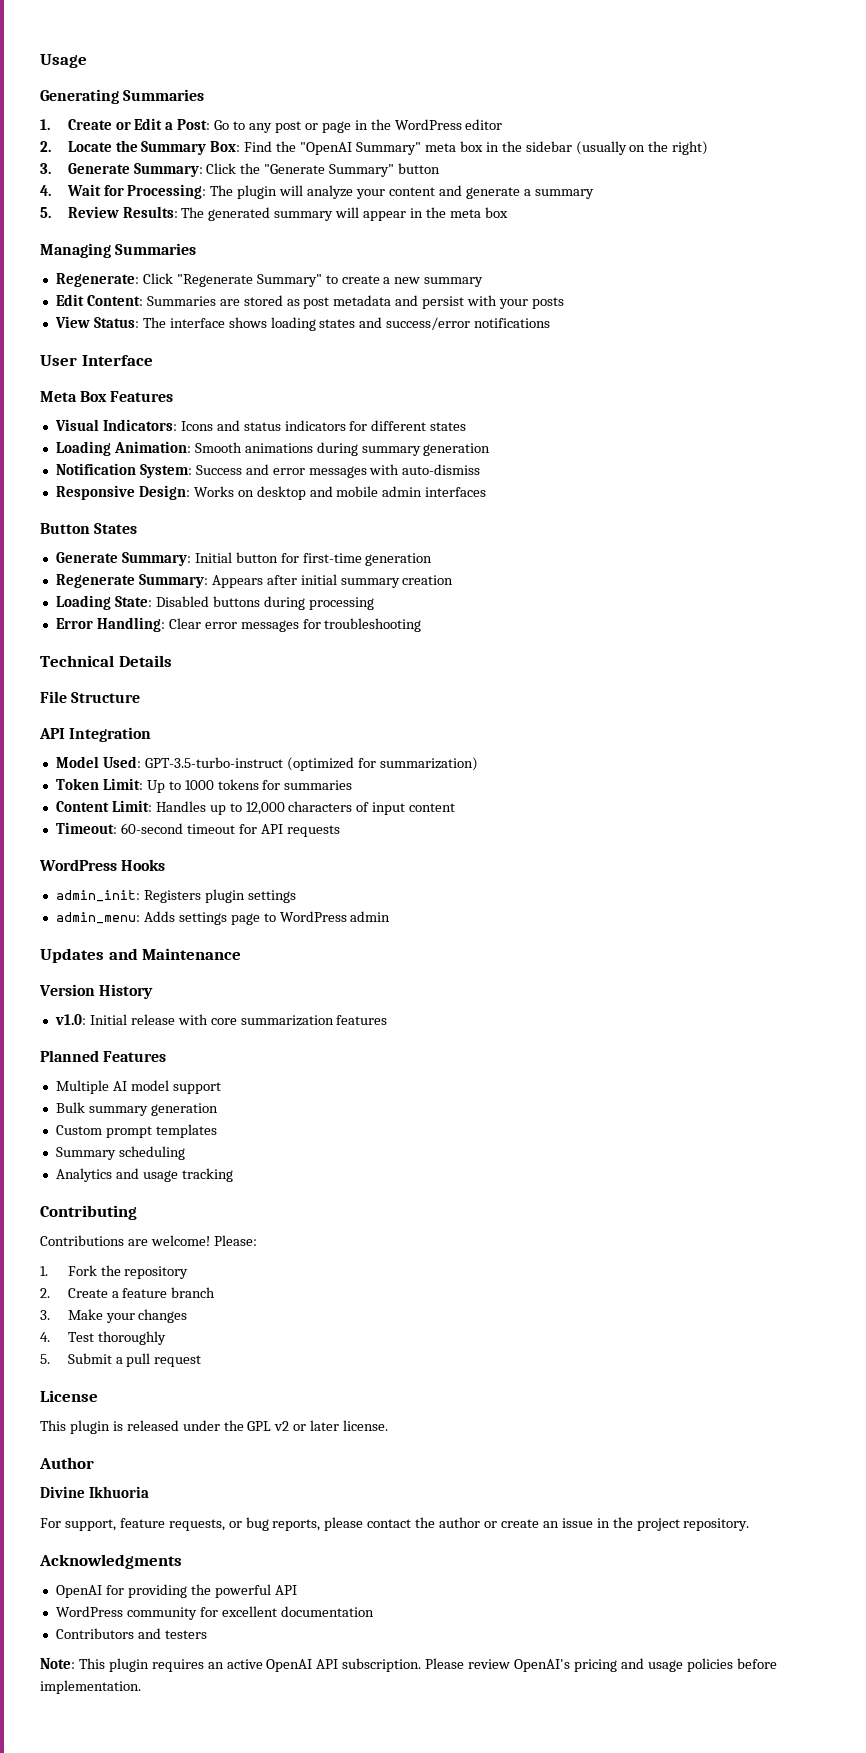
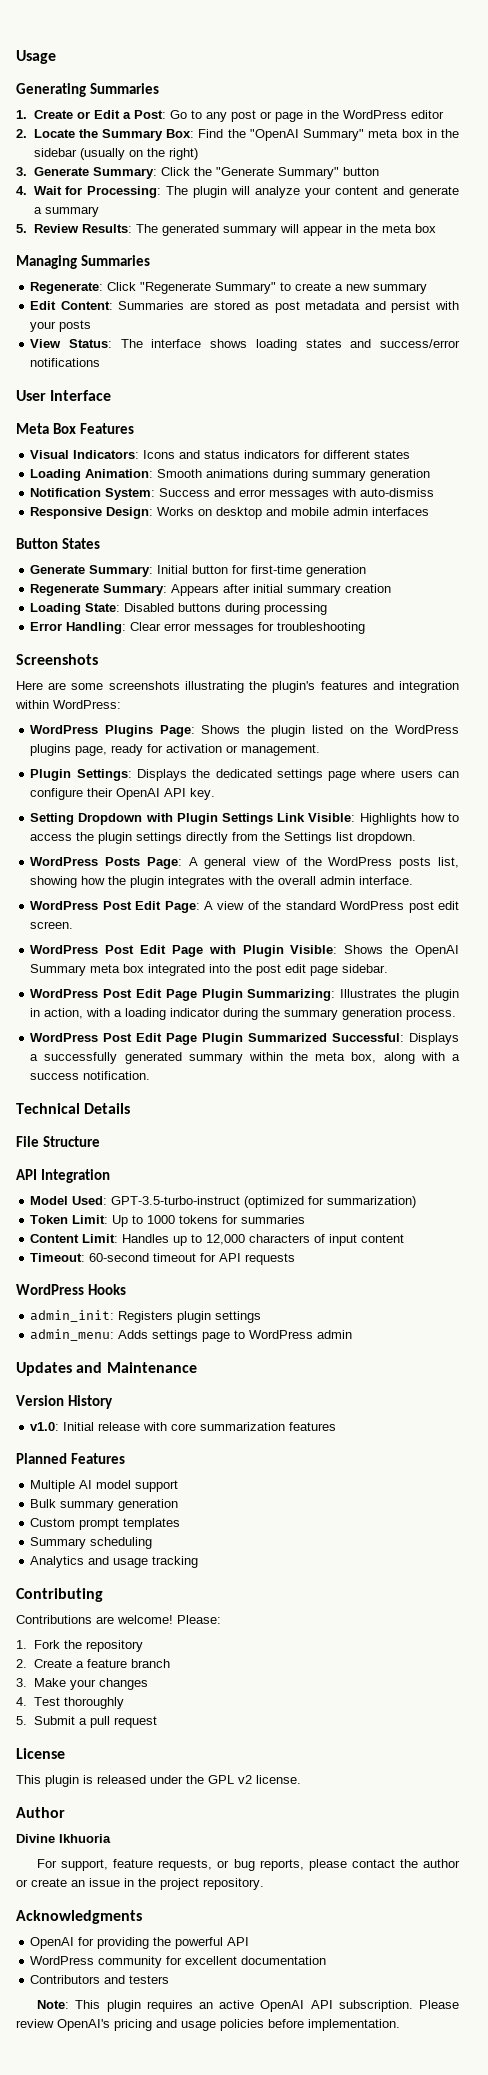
(422, 625) none -> [16,654,98,665] [16,681,460,693] [15,700,121,709] [30,725,459,737] [30,744,321,756] [30,769,460,781] [30,788,216,800] [30,813,459,825] [30,832,417,844] [30,857,459,869] [30,876,414,888] [30,901,460,913] [30,921,74,929] [30,945,459,957] [30,964,389,976] [30,989,459,1001] [30,1008,457,1020] [30,1033,459,1045] [30,1052,461,1064] [30,1071,151,1080] // Screenshots // Here are some screenshots illustrating the plugin's features and integration within WordPress: // WordPress Plugins Page: Shows the plugin listed on the WordPress plugins page, ready for activation or management. // Plugin Settings: Displays the dedicated settings page where users can configure their OpenAI API key. // Setting Dropdown with Plugin Settings Link Visible: Highlights how to access the plugin settings directly from the Settings list dropdown. // WordPress Posts Page: A general view of the WordPress posts list, showing how the plugin integrates with the overall admin interface. // WordPress Post Edit Page: A view of the standard WordPress post edit screen. // WordPress Post Edit Page with Plugin Visible: Shows the OpenAI Summary meta box integrated into the post edit page sidebar. // WordPress Post Edit Page Plugin Summarizing: Illustrates the plugin in action, with a loading indicator during the summary generation process. // WordPress Post Edit Page Plugin Summarized Successful: Displays a successfully generated summary within the meta box, along with a success notification.
[293,1420,340,1431] or later -> (252, 1779) none

